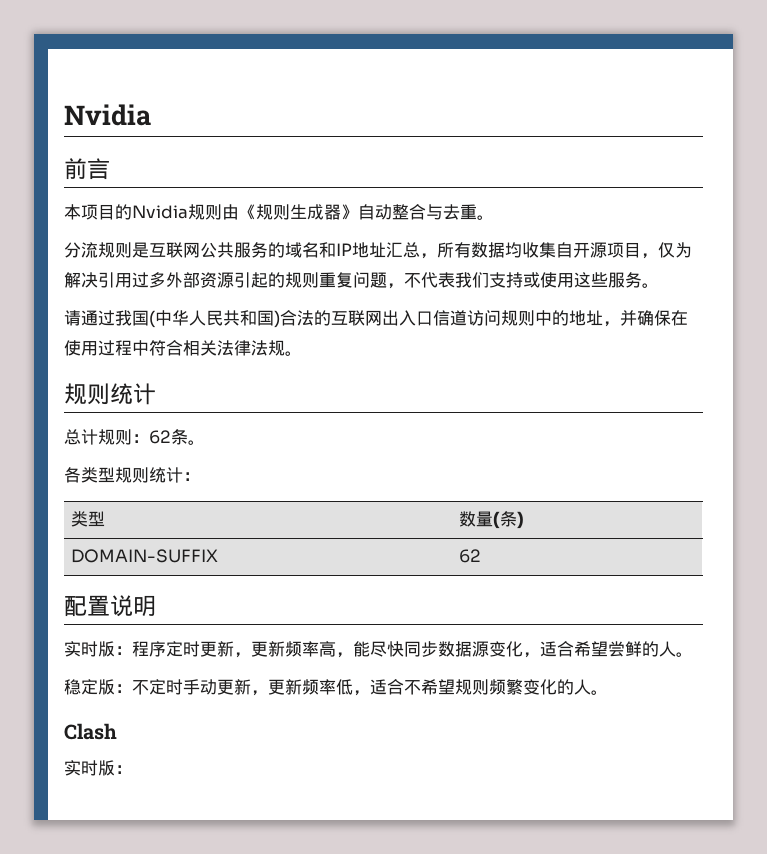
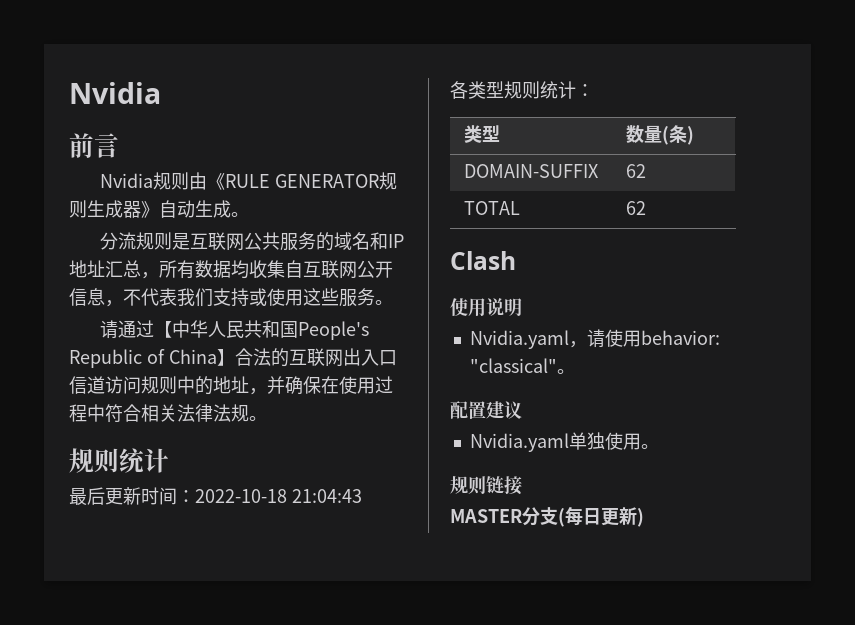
[64,204,132,220] 本项目的 -> (119, 145) none
(256, 212) none -> [225,174,380,188] RULE GENERATOR
[392,204,477,220] 整合与去重 -> [195,200,231,218] 生成
[573,242,692,259] [64,272,387,288] 开源项目，仅为解决引用过多外部资源引起的规则重复问题 -> [303,260,393,279] [69,288,105,306] 互联网公开信息
[115,310,156,328] 我国( -> [154,321,173,338] 【
[274,310,280,328] ) -> [298,321,370,340] [69,349,235,368] People's Republic of China】
[64,429,205,445] 总计规则：62条。 -> [69,487,362,505] 最后更新时间：2022-10-18 21:04:43
[64,595,156,617] [64,641,693,658] [64,679,608,696] [64,723,117,740] [64,760,132,776] // 配置说明 // 实时版：程序定时更新，更新频率高，能尽快同步数据源变化，适合希望尝鲜的人。 // 稳定版：不定时手动更新，更新频率低，适合不希望规则频繁变化的人。 // Clash // 实时版： -> [463,201,520,215] [625,201,646,215] [450,251,516,270] [450,298,522,317] [469,329,720,349] [469,358,575,374] [450,401,522,419] [469,432,659,452] [450,476,522,495] [450,506,644,527] // TOTAL | 62 // Clash // 使用说明 // Nvidia.yaml，请使用behavior: "classical"。 // 配置建议 // Nvidia.yaml单独使用。 // 规则链接 // MASTER分支(每日更新)

